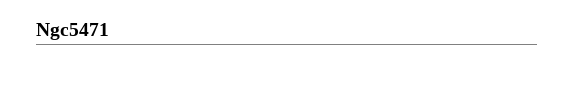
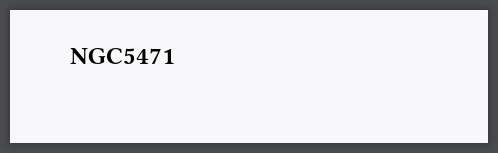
[36,23,109,40] Ngc5471 -> [70,48,175,64] NGC5471

